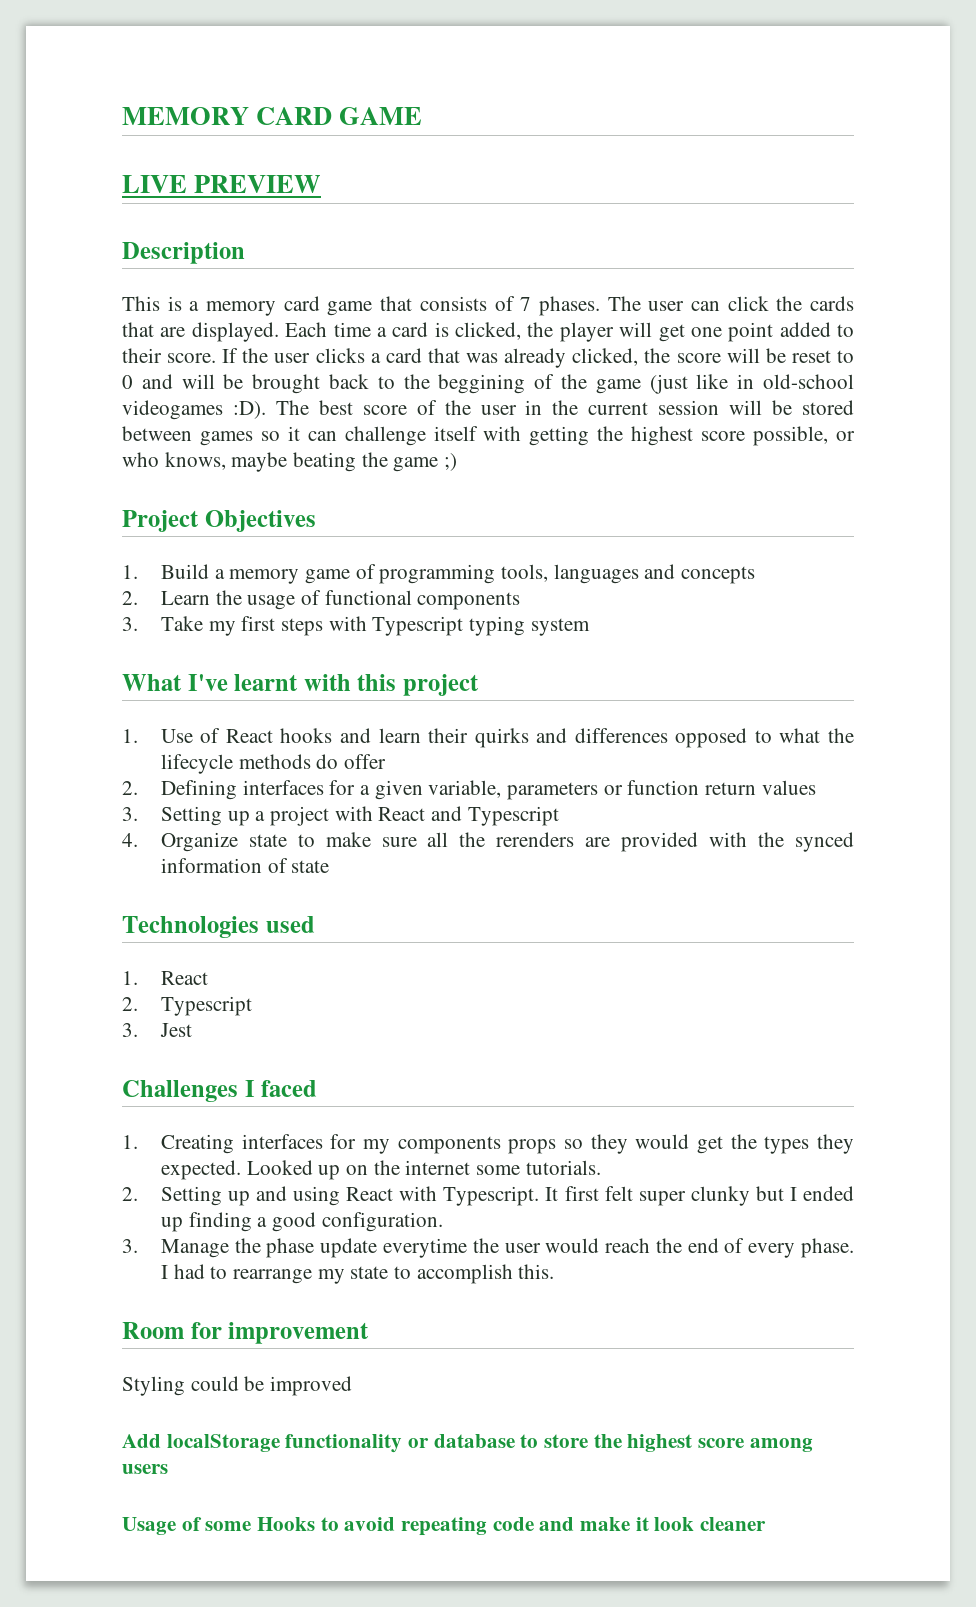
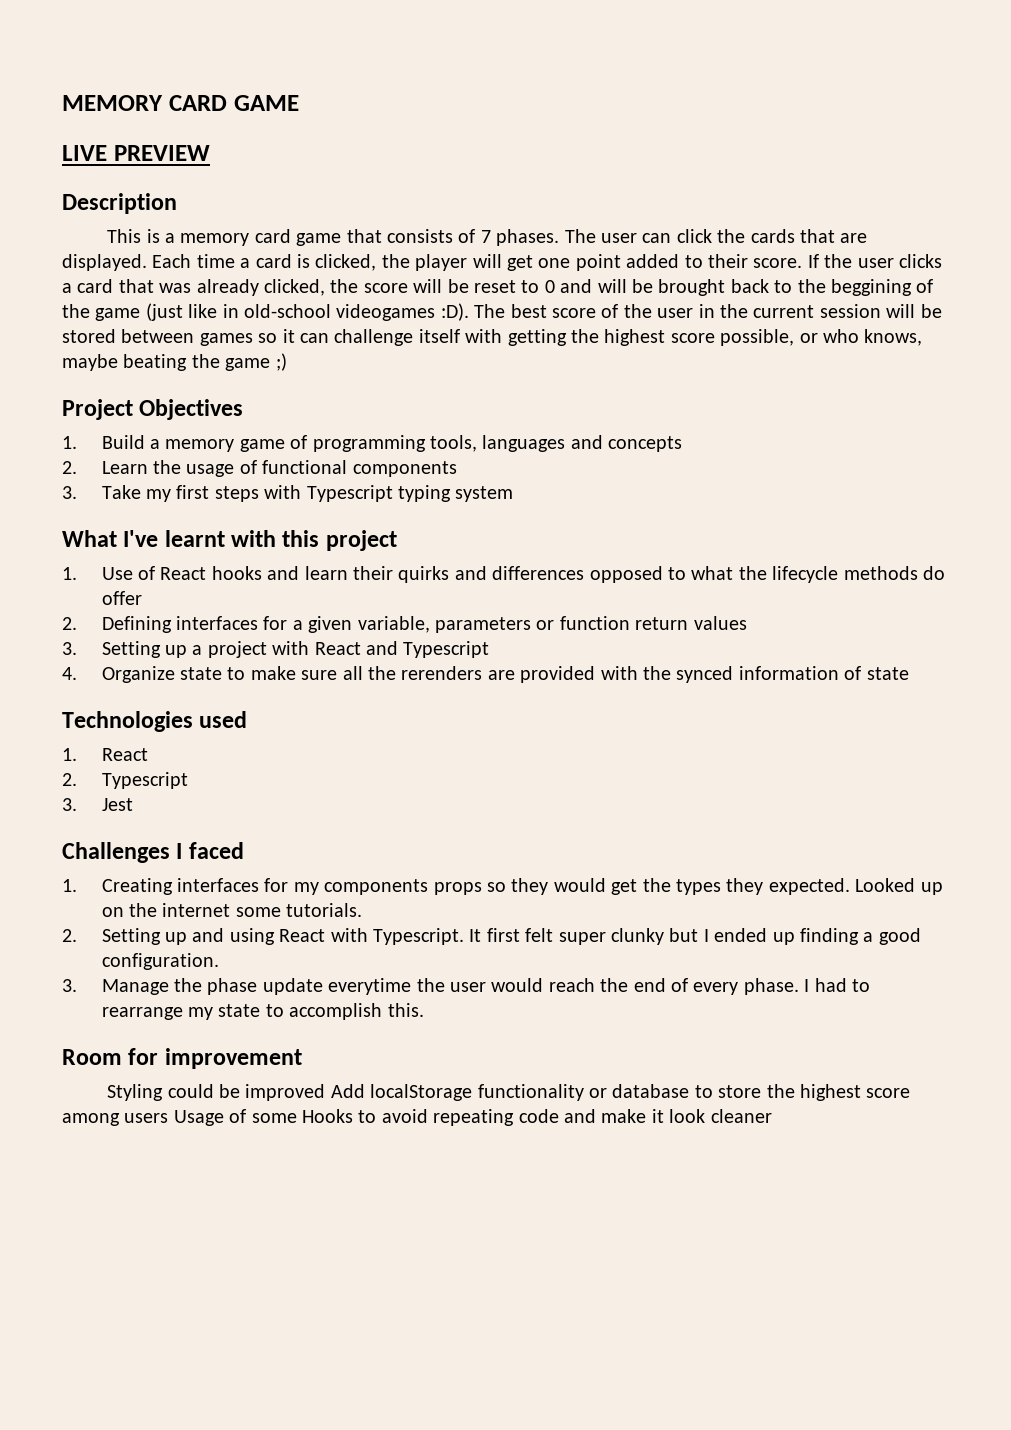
(353, 1386) // -> (326, 1092) none
(168, 1469) // -> (169, 1118) none

